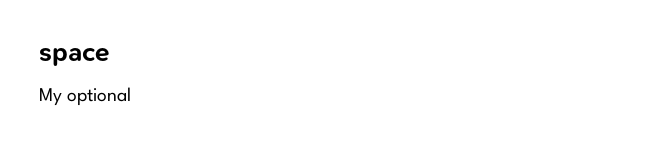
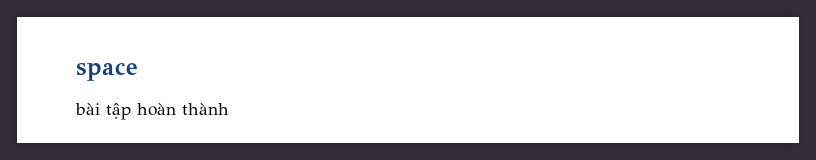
[39,87,132,106] My optional -> [75,103,229,120] bài tập hoàn thành

